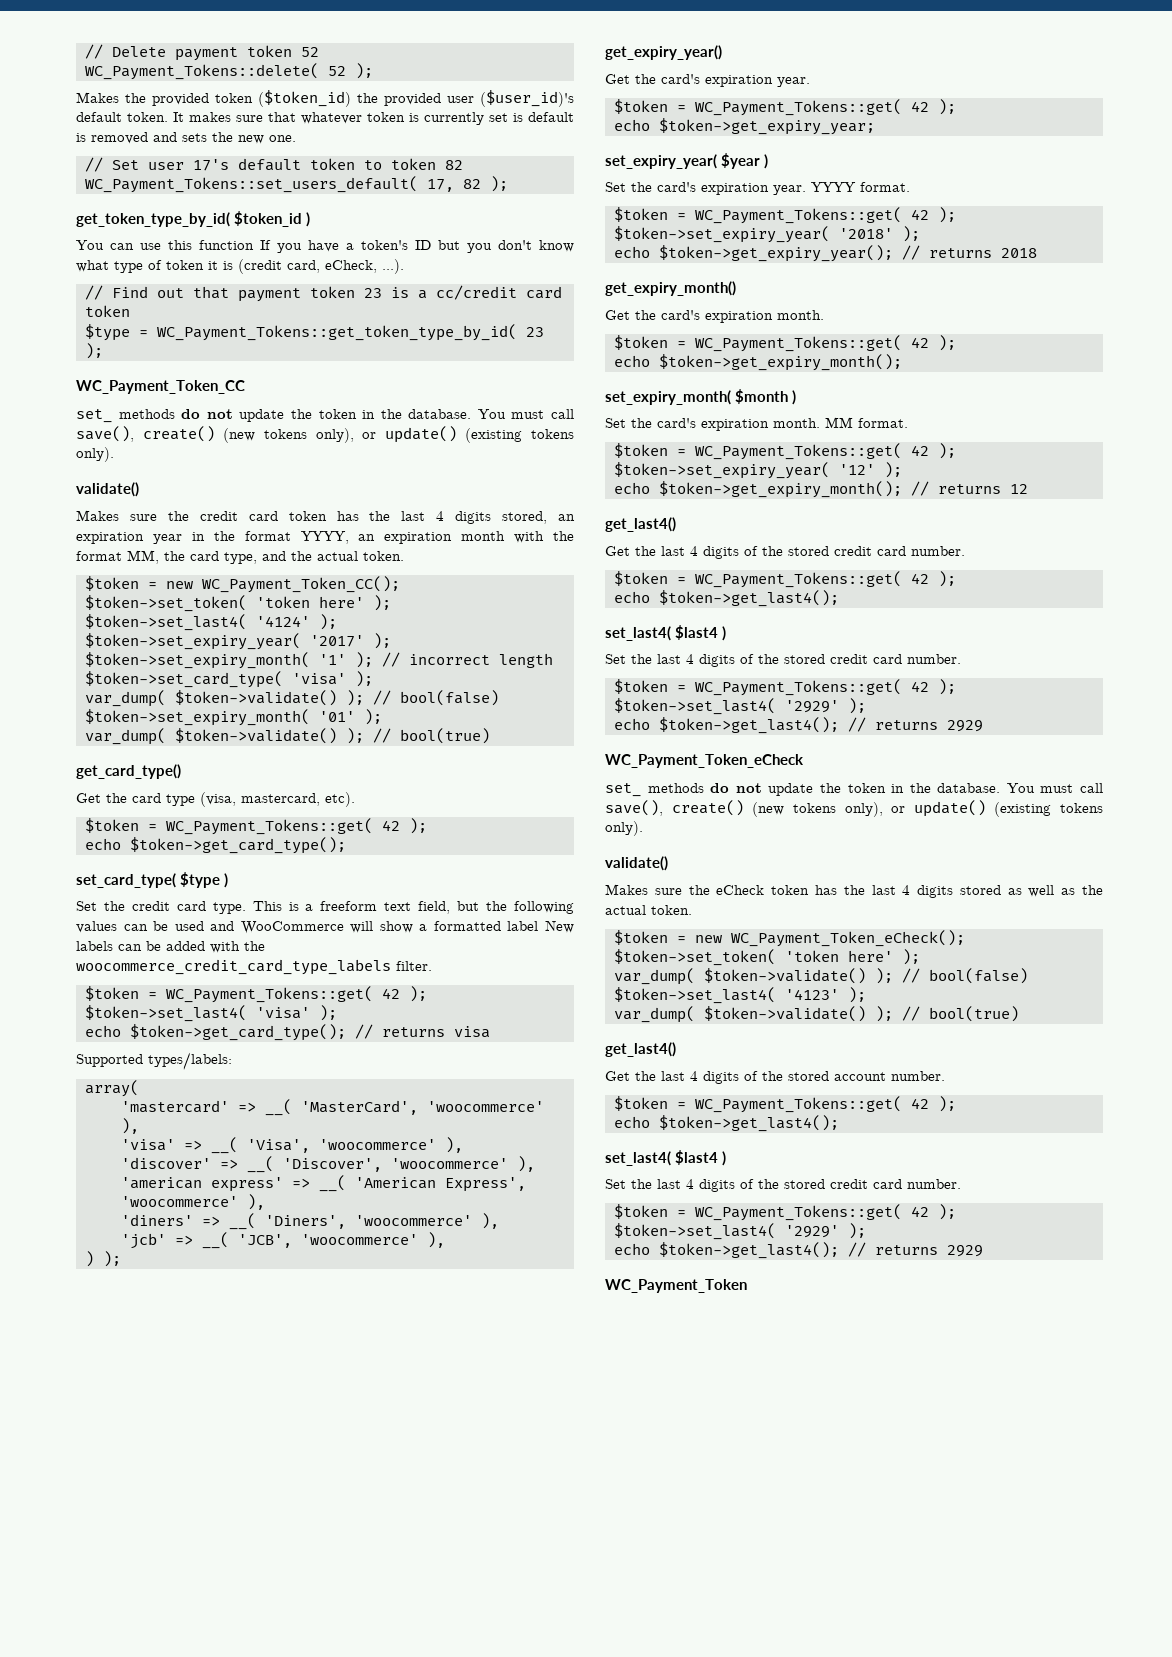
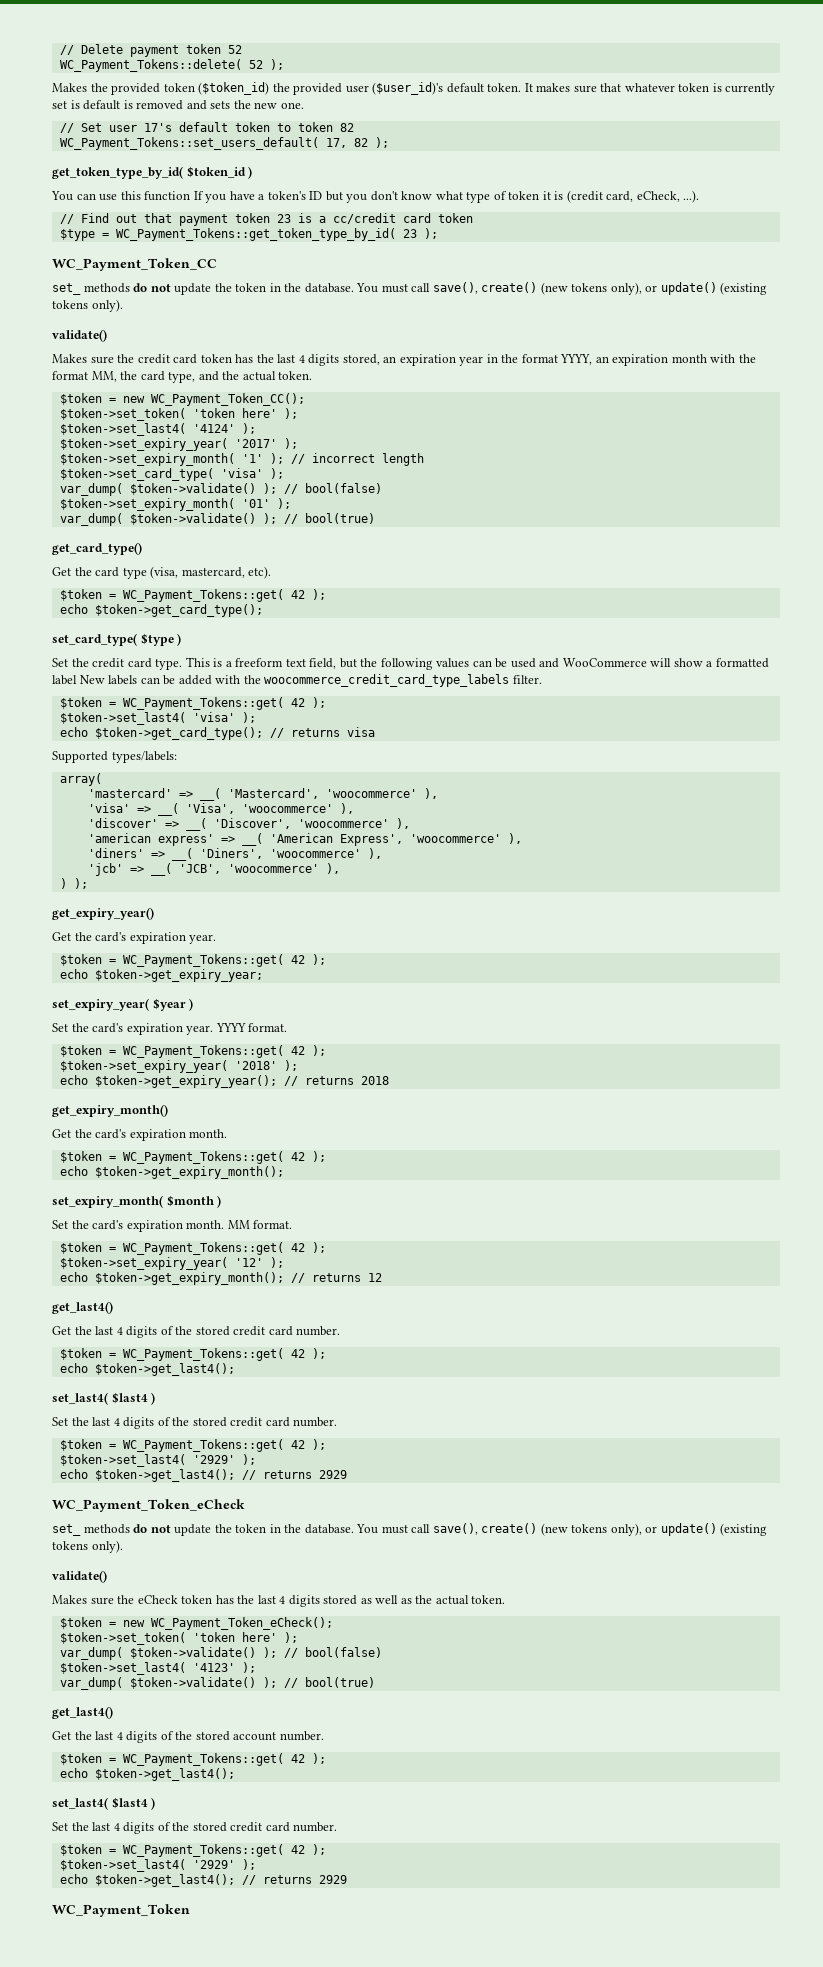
[301,1100,418,1115] 'MasterCard', -> [227,788,319,799] 'Mastercard',

